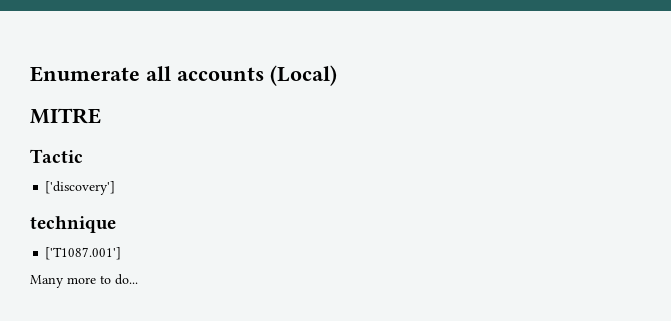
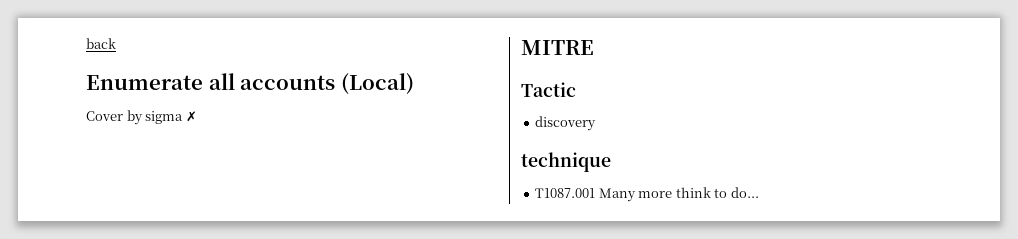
(30, 74) none -> [86,38,116,49] back //
(337, 75) none -> [86,110,197,125] // Cover by sigma ✗
[45,181,116,195] ['discovery'] -> [535,116,597,131] discovery
[45,247,122,260] ['T1087.001'] // -> [535,188,596,198] T1087.001
(96, 280) none -> [675,187,711,198] think

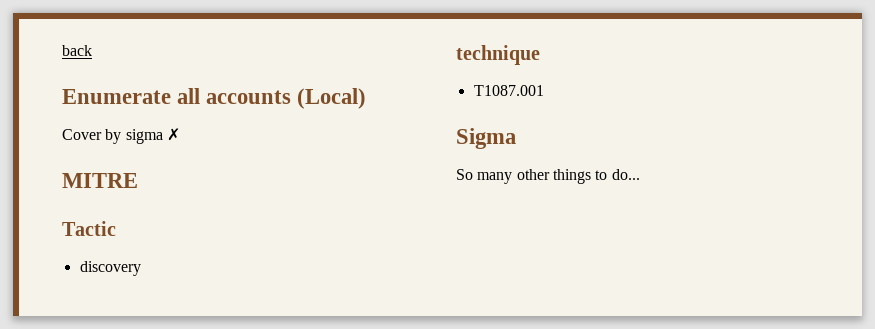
[598,187,711,202] Many more think -> [456,128,516,149] [456,169,591,184] // Sigma // So many other things

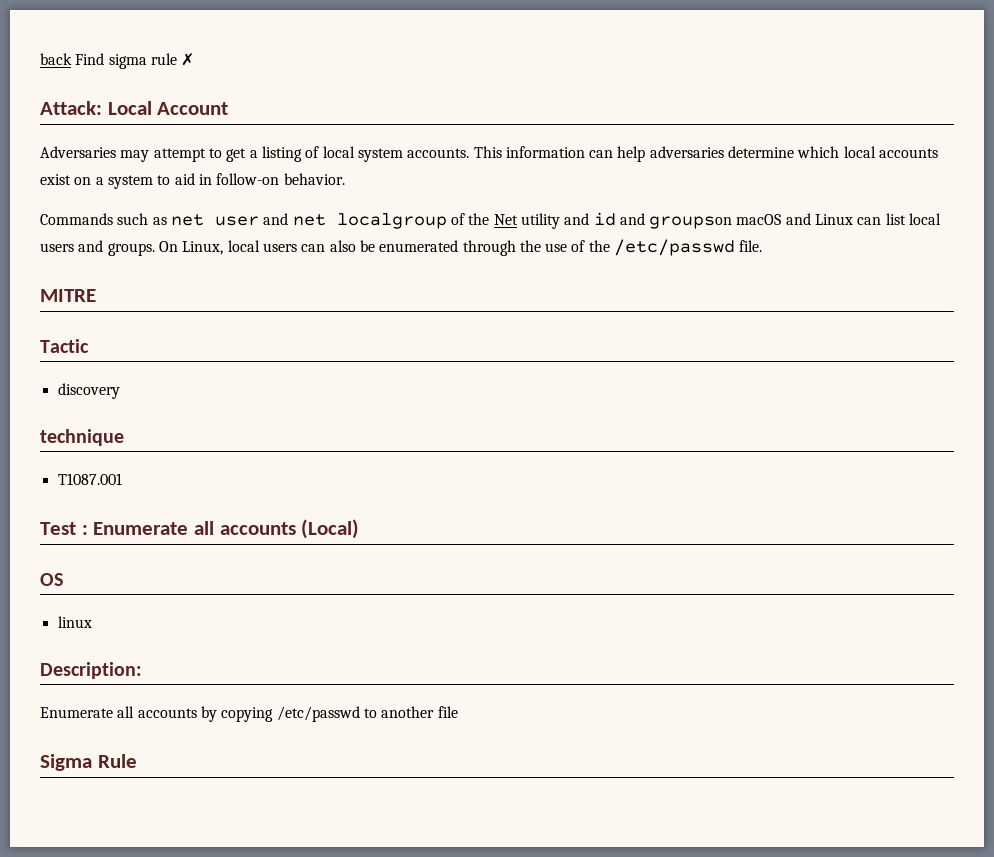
[62,88,367,109] [62,128,180,144] // Enumerate all accounts (Local) // Cover by sigma ✗ -> [75,53,195,69] [40,101,229,115] [40,146,939,162] [40,173,345,189] [40,212,942,229] [40,239,763,256] Find sigma rule ✗ // Attack: Local Account // Adversaries may attempt to get a listing of local system accounts. This information can help adversaries determine which local accounts exist on a system to aid in follow-on behavior. // Commands such as net user and net localgroup of the Net utility and id and groupson macOS and Linux can list local users and groups. On Linux, local users can also be enumerated through the use of the /etc/passwd file.
[456,128,516,149] [456,169,640,184] Sigma // So many other things to do... -> [40,519,360,539] [40,573,63,586] [57,616,92,628] [40,662,142,679] [40,706,458,722] [40,754,137,771] Test : Enumerate all accounts (Local) // OS // linux // Description: // Enumerate all accounts by copying /etc/passwd to another file // Sigma Rule

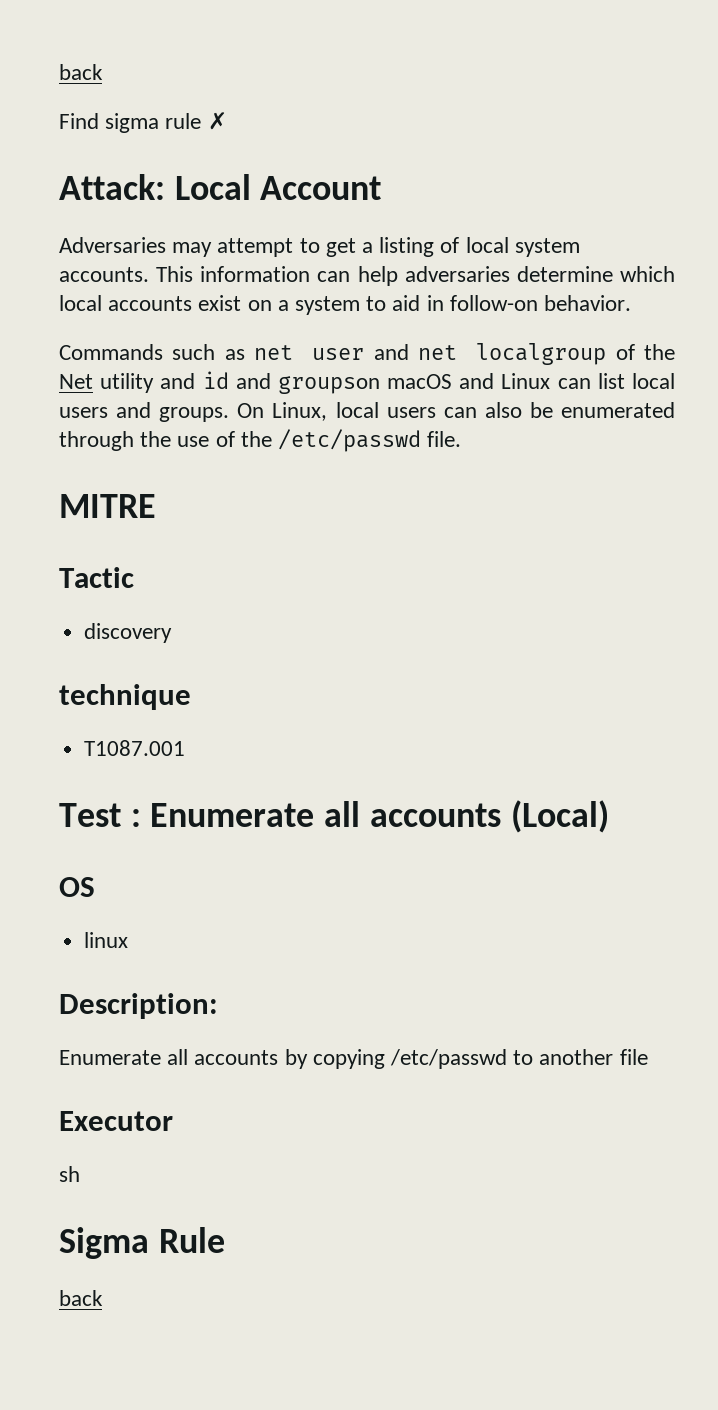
[40,53,72,65] back -> [59,64,103,80] back //
(458, 712) none -> [59,1111,173,1131] [59,1166,80,1182] // Executor // sh
(137, 761) none -> [59,1290,103,1306] // back

